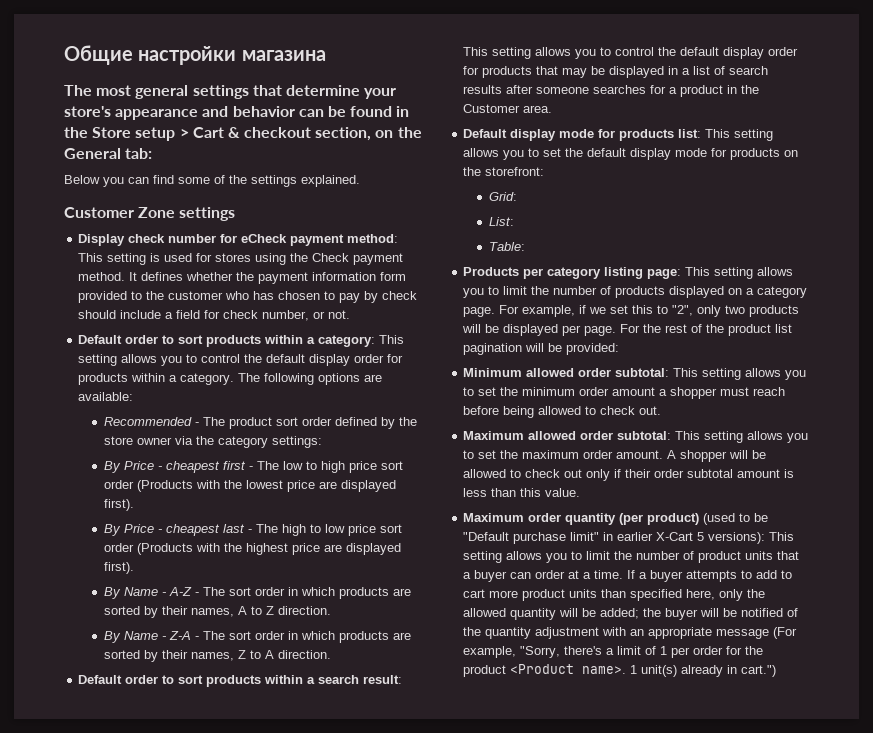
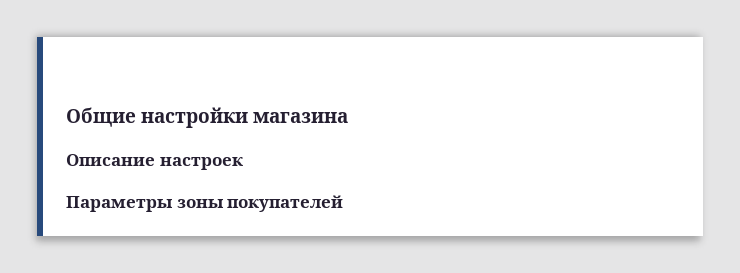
[64,85,397,99] [64,106,410,120] [64,127,422,141] [64,148,153,159] [64,175,360,187] [64,207,236,221] [78,234,399,246] [78,253,404,265] [78,272,407,284] [78,291,418,303] [78,310,351,321] [78,335,405,347] [78,354,404,366] [78,373,383,385] [78,392,134,401] [103,417,417,429] [103,436,322,448] [103,461,403,473] [103,480,396,492] [103,499,134,511] [103,524,402,536] [103,543,401,555] [103,562,134,574] [103,587,411,599] [103,606,331,618] [103,631,411,643] [103,650,331,662] [78,675,403,687] [463,47,799,59] [463,66,769,78] [463,85,760,97] [463,104,553,113] [463,129,774,141] [463,148,799,160] [463,167,545,176] [488,192,517,201] [488,217,514,226] [488,242,525,251] [463,267,794,279] [463,286,808,298] [463,305,800,317] [462,324,793,336] [463,343,620,355] [463,368,807,380] [463,387,786,399] [463,406,662,418] [463,431,809,443] [463,450,767,462] [463,469,795,481] [463,488,581,497] [463,513,769,525] [463,532,795,544] [463,551,800,563] [463,570,793,582] [463,589,766,601] [463,608,799,620] [463,627,798,639] [463,646,764,658] [463,664,777,677] The most general settings that determine your store's appearance and behavior can be found in the Store setup > Cart & checkout section, on the General tab: // Below you can find some of the settings explained. // Customer Zone settings // Display check number for eCheck payment method: This setting is used for stores using the Check payment method. It defines whether the payment information form provided to the customer who has chosen to pay by check should include a field for check number, or not. // Default order to sort products within a category: This setting allows you to control the default display order for products within a category. The following options are available: // Recommended - The product sort order defined by the store owner via the category settings: // By Price - cheapest first - The low to high price sort order (Products with the lowest price are displayed first). // By Price - cheapest last - The high to low price sort order (Products with the highest price are displayed first). // By Name - A-Z - The sort order in which products are sorted by their names, A to Z direction. // By Name - Z-A - The sort order in which products are sorted by their names, Z to A direction. // Default order to sort products within a search result: This setting allows you to control the default display order for products that may be displayed in a list of search results after someone searches for a product in the Customer area. // Default display mode for products list: This setting allows you to set the default display mode for products on the storefront: // Grid: // List: // Table: // Products per category listing page: This setting allows you to limit the number of products displayed on a category page. For example, if we set this to "2", only two products will be displayed per page. For the rest of the product list pagination will be provided: // Minimum allowed order subtotal: This setting allows you to set the minimum order amount a shopper must reach before being allowed to check out. // Maximum allowed order subtotal: This setting allows you to set the maximum order amount. A shopper will be allowed to check out only if their order subtotal amount is less than this value. // Maximum order quantity (per product) (used to be "Default purchase limit" in earlier X-Cart 5 versions): This setting allows you to limit the number of product units that a buyer can order at a time. If a buyer attempts to add to cart more product units than specified here, only the allowed quantity will be added; the buyer will be notified of the quantity adjustment with an appropriate message (For example, "Sorry, there's a limit of 1 per order for the product <Product name>. 1 unit(s) already in cart.") -> [66,154,243,170] [66,195,344,212] Описание настроек // Параметры зоны покупателей

